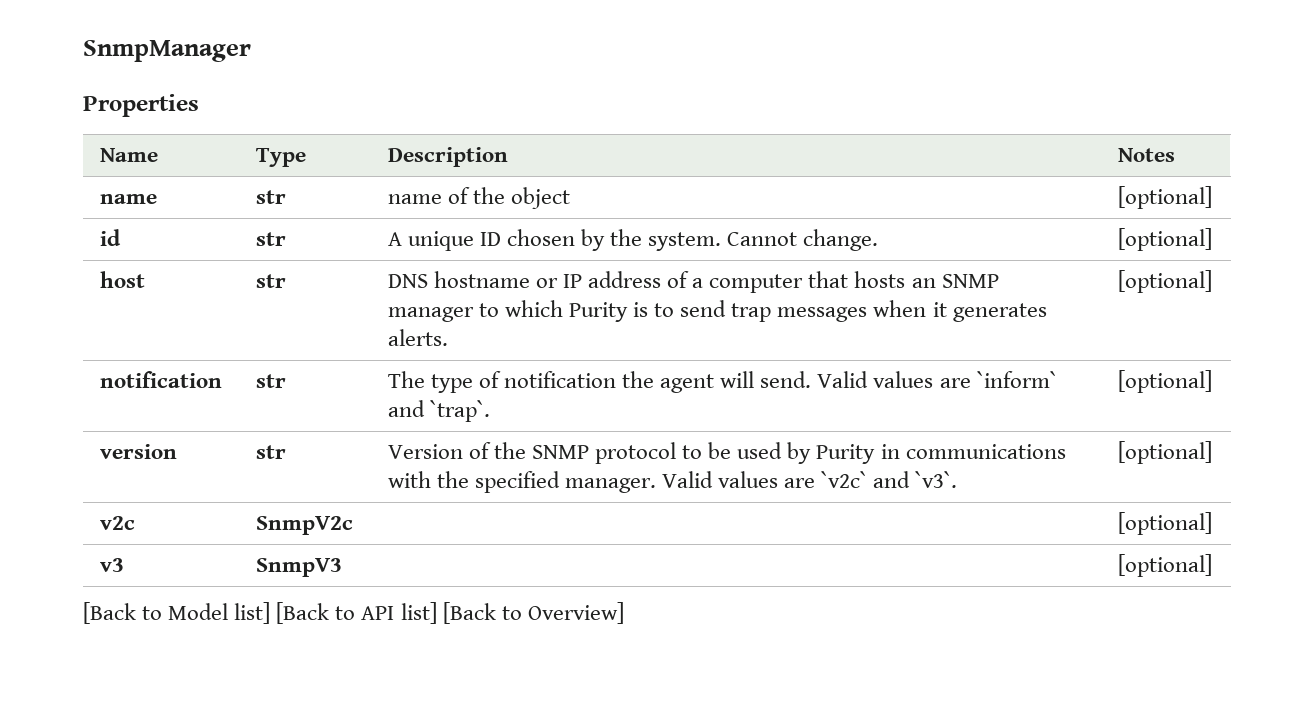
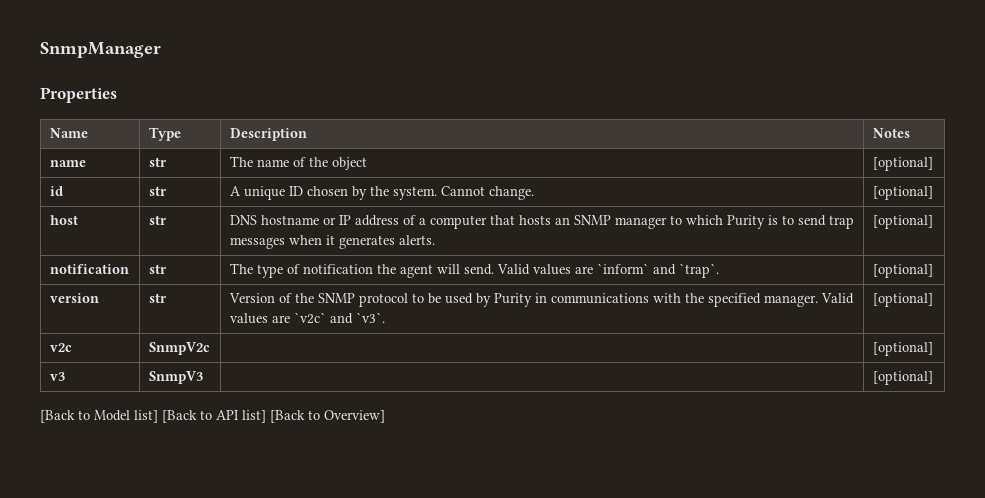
(286, 197) none -> [229,156,253,167] The

